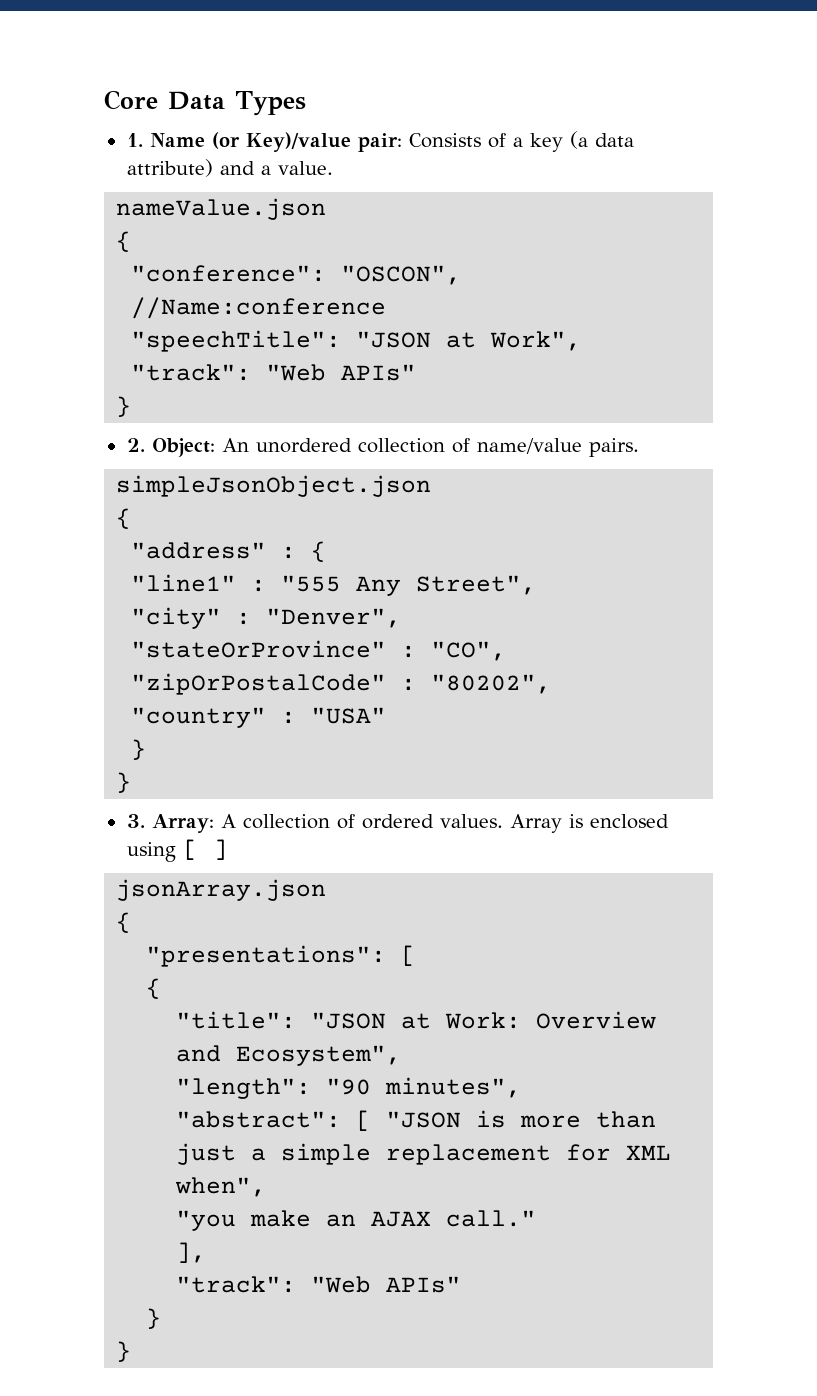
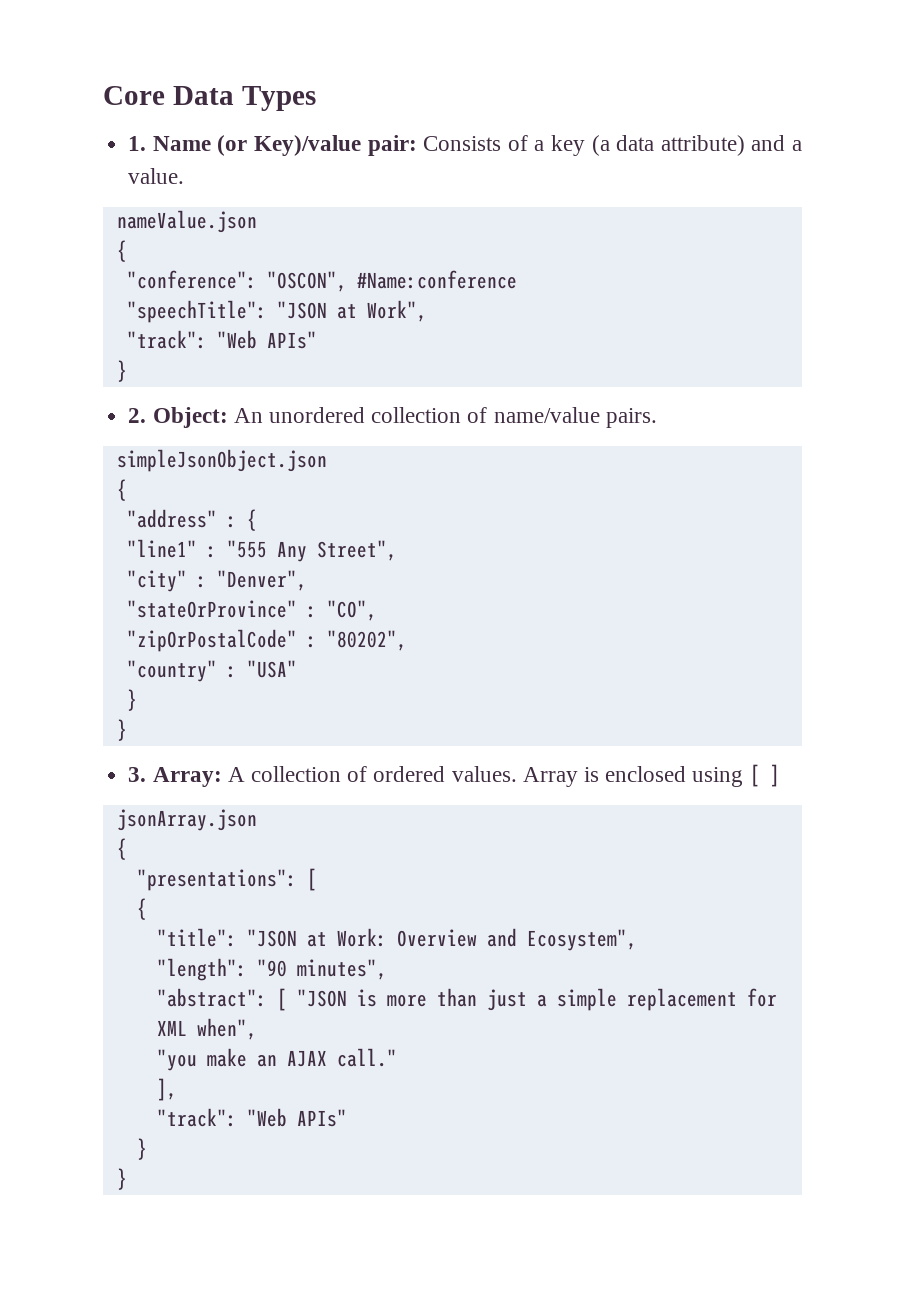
[131,297,387,319] //Name:conference -> [356,270,517,289] #Name:conference

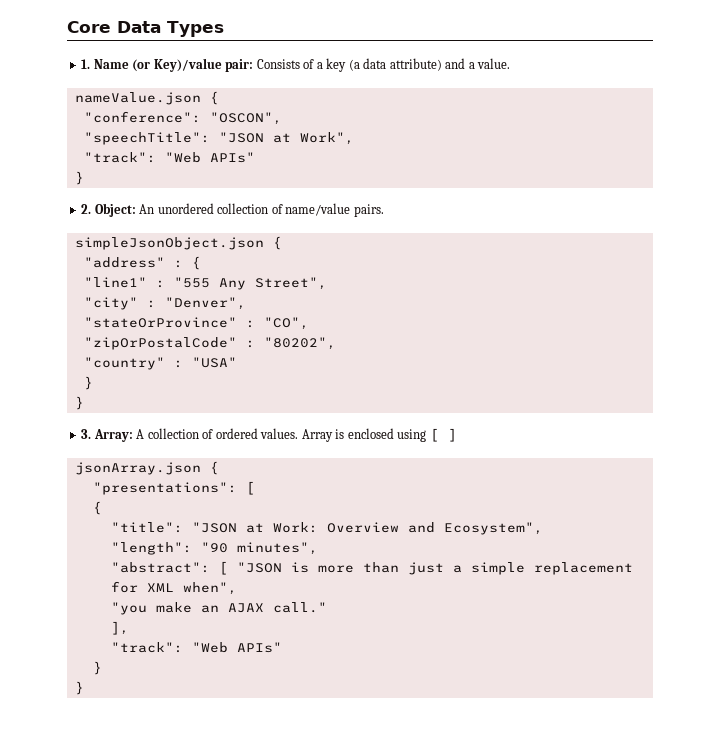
(257, 221) // -> (201, 98) none
[356,270,517,289] #Name:conference -> (282, 118) none
(327, 460) // -> (264, 243) none
(257, 820) // -> (201, 468) none

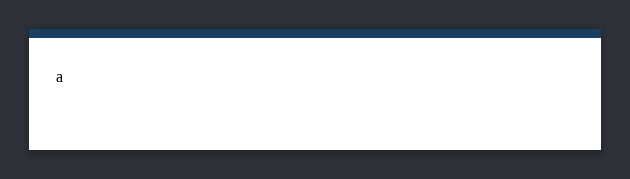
[67,21,224,37] [81,58,511,72] [74,91,219,105] [83,111,282,125] [83,132,354,145] [83,152,255,163] [74,171,84,185] [81,203,384,217] [74,236,282,250] [83,256,201,270] [83,277,327,290] [83,297,246,310] [83,317,309,330] [83,337,336,350] [83,357,237,370] [83,376,93,390] [74,396,84,410] [81,428,457,442] [74,461,219,475] [92,481,255,495] [92,501,102,515] [110,522,543,535] [110,542,318,555] [110,561,633,575] [110,581,237,595] [110,602,327,615] [110,621,129,635] [110,642,282,653] [92,661,102,675] [74,681,84,695] Core Data Types // 1. Name (or Key)/value pair: Consists of a key (a data attribute) and a value. // nameValue.json { // "conference": "OSCON", // "speechTitle": "JSON at Work", // "track": "Web APIs" // } // 2. Object: An unordered collection of name/value pairs. // simpleJsonObject.json { // "address" : { // "line1" : "555 Any Street", // "city" : "Denver", // "stateOrProvince" : "CO", // "zipOrPostalCode" : "80202", // "country" : "USA" // } // } // 3. Array: A collection of ordered values. Array is enclosed using [ ] // jsonArray.json { // "presentations": [ // { // "title": "JSON at Work: Overview and Ecosystem", // "length": "90 minutes", // "abstract": [ "JSON is more than just a simple replacement for XML when", // "you make an AJAX call." // ], // "track": "Web APIs" // } // } -> [56,74,63,82] a

